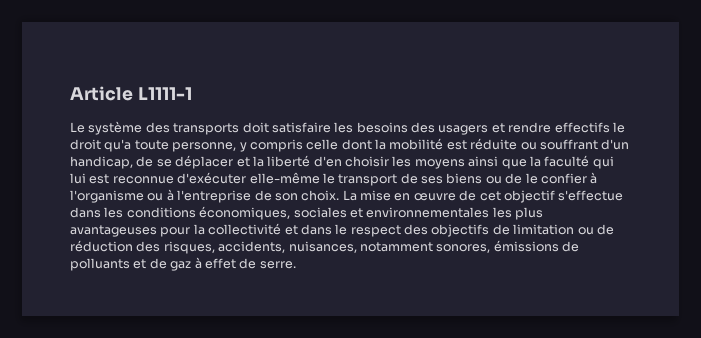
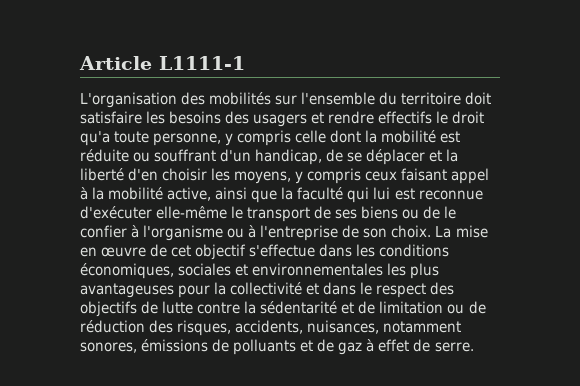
[70,121,240,135] Le système des transports -> [80,92,462,108] L'organisation des mobilités sur l'ensemble du territoire
[414,159,465,169] moyens -> [234,168,490,184] [80,187,212,201] moyens, y compris ceux faisant appel à la mobilité active,
(510, 229) none -> [162,301,376,314] lutte contre la sédentarité et de

